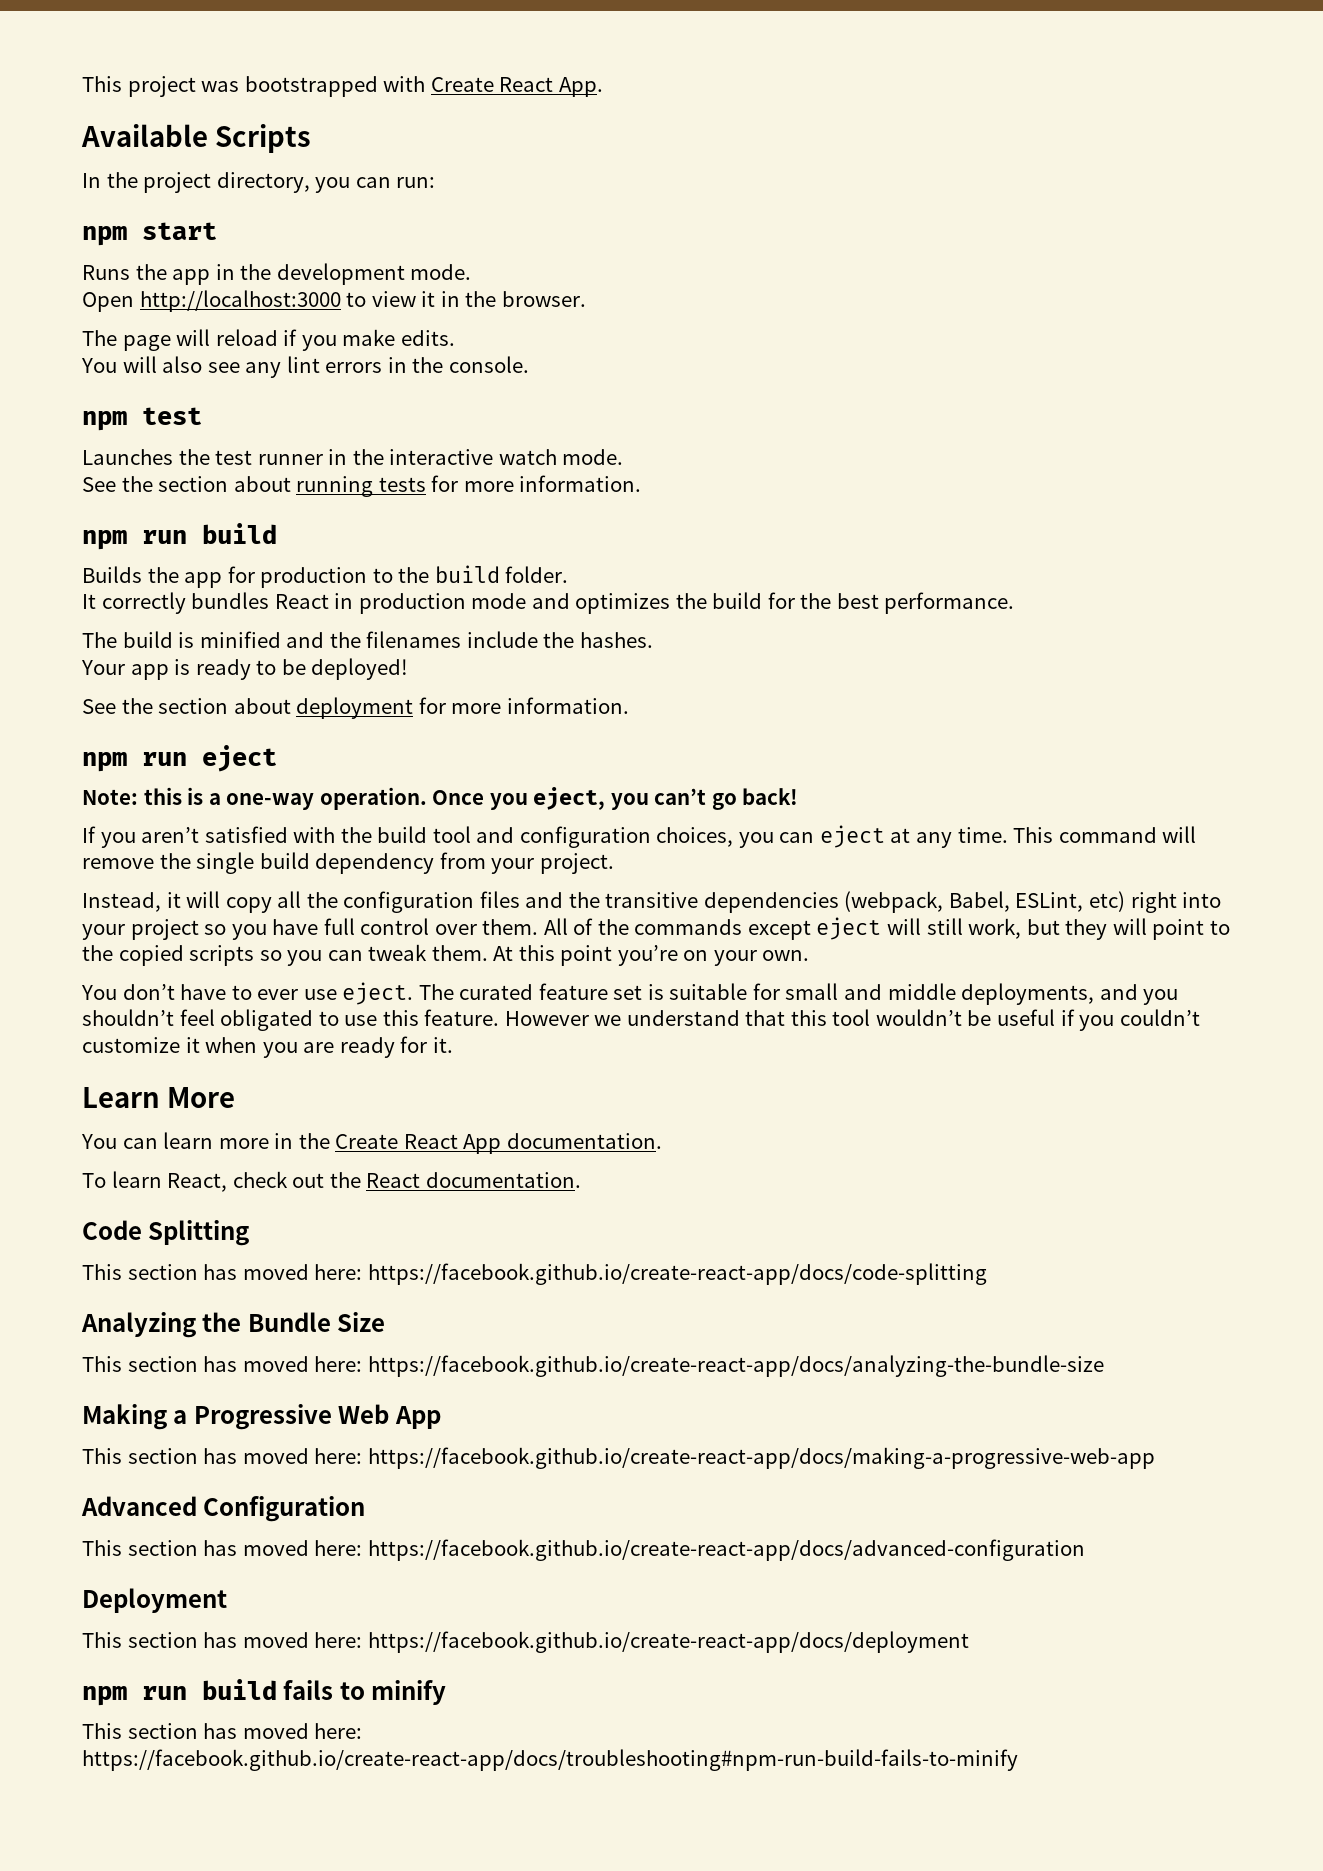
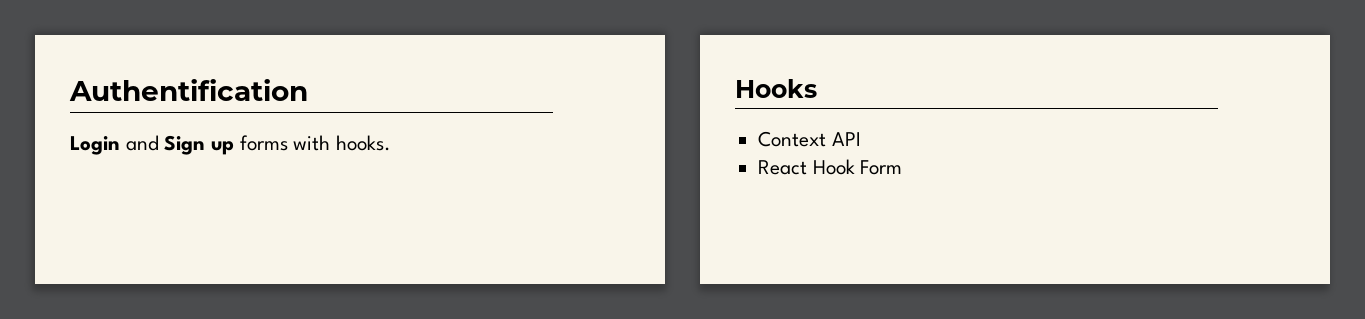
[82,76,603,97] [81,124,312,153] [82,172,436,193] [82,222,217,246] [82,263,472,285] [82,290,586,312] [82,329,455,351] [81,356,529,378] [82,407,202,431] [82,449,624,465] [82,475,642,497] [82,523,277,550] [82,565,569,588] [82,592,1015,614] [82,631,653,648] [81,658,409,680] [82,697,629,719] [82,745,277,772] [82,787,799,810] [82,825,1197,848] [82,852,614,874] [82,891,1222,913] [82,917,1230,940] [82,944,810,966] [81,982,1179,1005] [82,1009,1200,1031] [82,1036,453,1058] [82,1087,236,1108] [81,1132,662,1154] [82,1171,581,1192] [82,1220,250,1246] [82,1263,987,1285] [81,1312,386,1338] [82,1355,1104,1377] [82,1404,441,1430] [82,1447,1155,1469] [81,1496,366,1522] [82,1539,1085,1561] [82,1588,227,1613] [82,1631,969,1653] [82,1679,447,1706] [82,1723,363,1739] [82,1749,1018,1771] This project was bootstrapped with Create React App. // Available Scripts // In the project directory, you can run: // npm start // Runs the app in the development mode. // Open http://localhost:3000 to view it in the browser. // The page will reload if you make edits. // You will also see any lint errors in the console. // npm test // Launches the test runner in the interactive watch mode. // See the section about running tests for more information. // npm run build // Builds the app for production to the build folder. // It correctly bundles React in production mode and optimizes the build for the best performance. // The build is minified and the filenames include the hashes. // Your app is ready to be deployed! // See the section about deployment for more information. // npm run eject // Note: this is a one-way operation. Once you eject, you can’t go back! // If you aren’t satisfied with the build tool and configuration choices, you can eject at any time. This command will remove the single build dependency from your project. // Instead, it will copy all the configuration files and the transitive dependencies (webpack, Babel, ESLint, etc) right into your project so you have full control over them. All of the commands except eject will still work, but they will point to the copied scripts so you can tweak them. At this point you’re on your own. // You don’t have to ever use eject. The curated feature set is suitable for small and middle deployments, and you shouldn’t feel obligated to use this feature. However we understand that this tool wouldn’t be useful if you couldn’t customize it when you are ready for it. // Learn More // You can learn more in the Create React App documentation. // To learn React, check out the React documentation. // Code Splitting // This section has moved here: https://facebook.github.io/create-react-app/docs/code-splitting // Analyzing the Bundle Size // This section has moved here: https://facebook.github.io/create-react-app/docs/analyzing-the-bundle-size // Making a Progressive Web App // This section has moved here: https://facebook.github.io/create-react-app/docs/making-a-progressive-web-app // Advanced Configuration // This section has moved here: https://facebook.github.io/create-react-app/docs/advanced-configuration // Deployment // This section has moved here: https://facebook.github.io/create-react-app/docs/deployment // npm run build fails to minify // This section has moved here: https://facebook.github.io/create-react-app/docs/troubleshooting#npm-run-build-fails-to-minify -> [69,79,308,101] [70,135,392,155] [735,79,817,98] [758,131,861,147] [758,159,903,175] Authentification // Login and Sign up forms with hooks. // Hooks // Context API // React Hook Form

